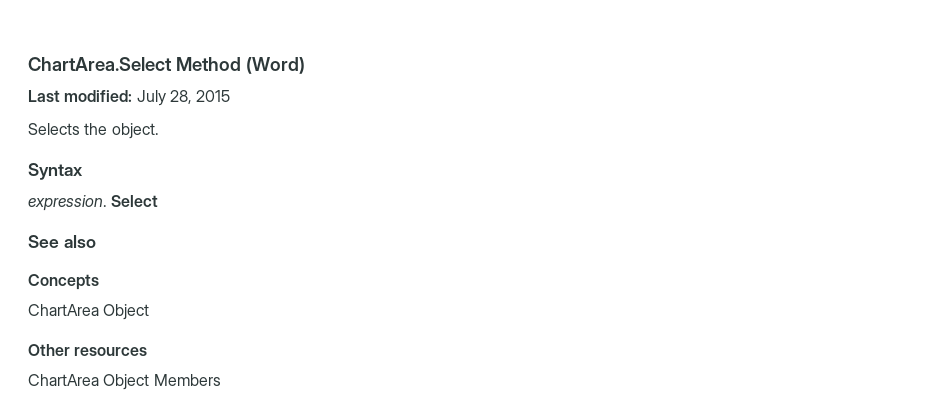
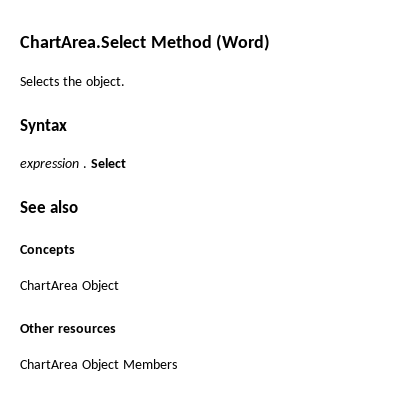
[28,90,231,106] // Last modified: July 28, 2015 -> (271, 42) none
[28,195,107,211] expression. -> [20,158,87,170] expression .

